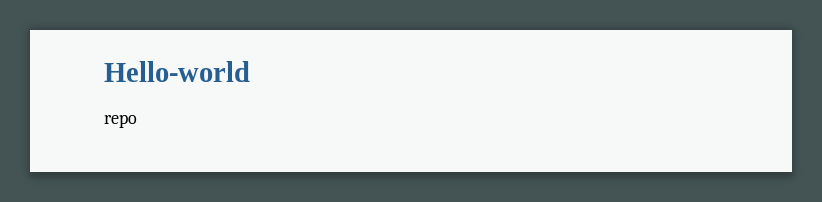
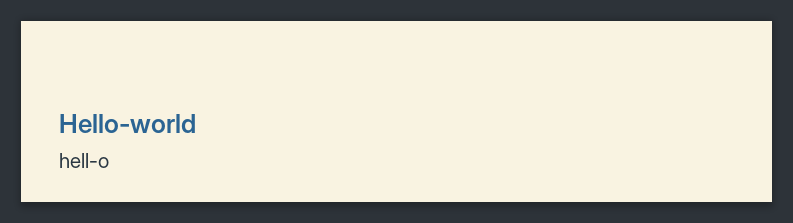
[104,114,137,128] repo -> [59,153,109,168] hell-o

